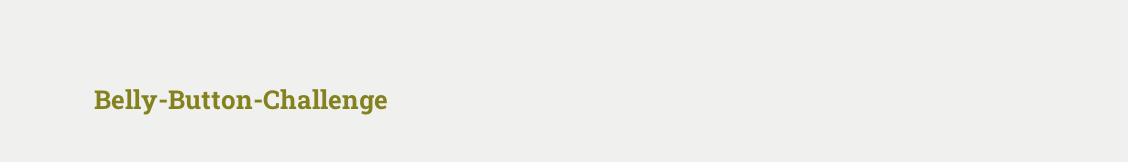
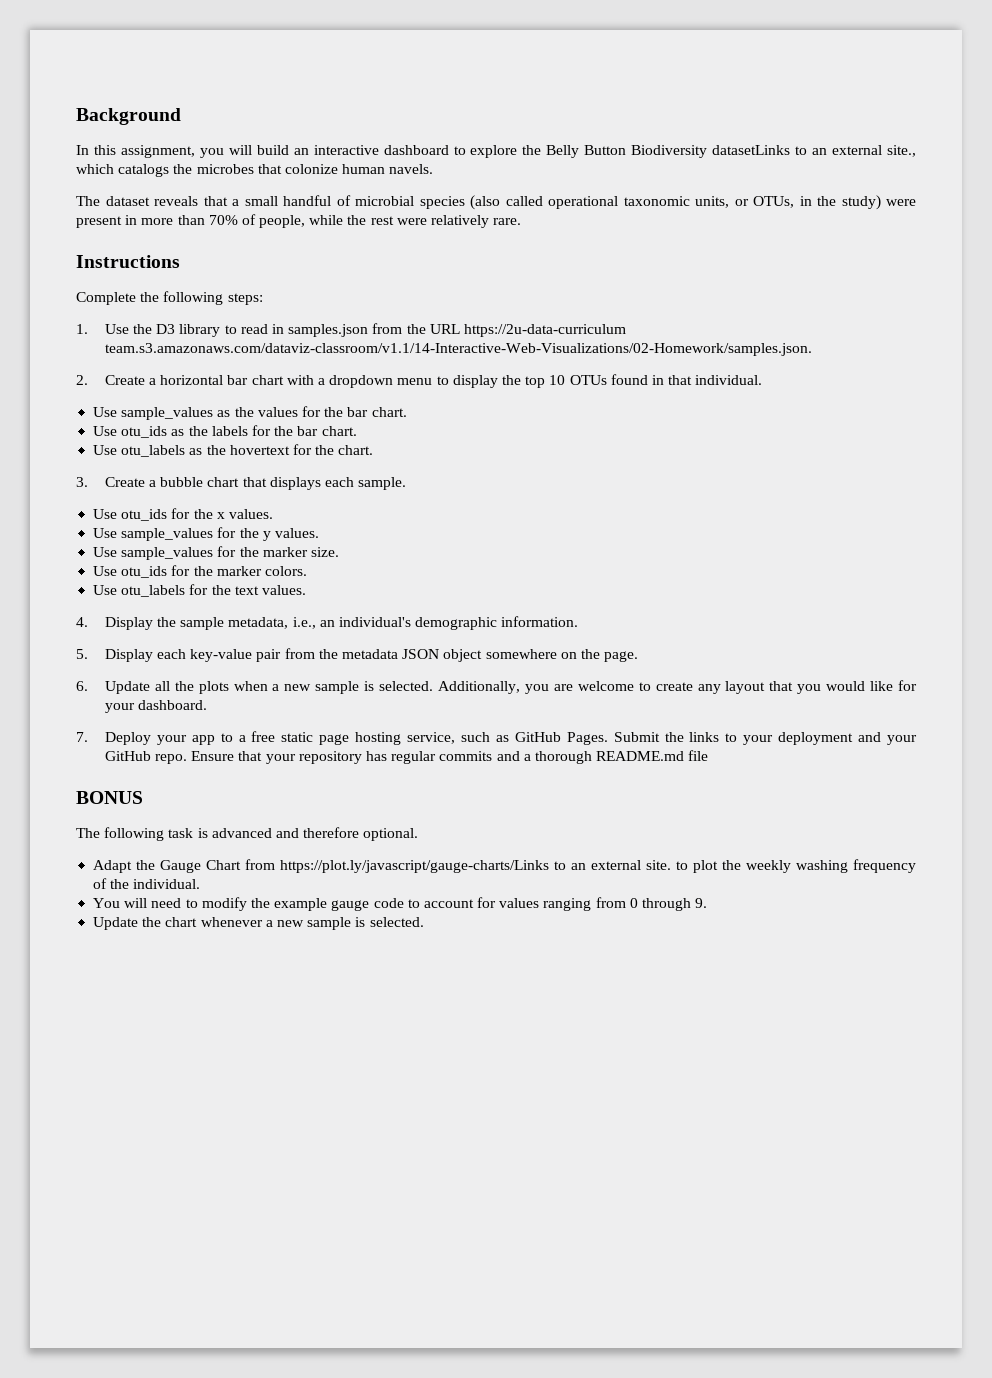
[94,89,388,115] Belly-Button-Challenge -> [76,108,181,125] [76,145,916,158] [76,164,434,177] [76,195,916,210] [76,214,522,228] [76,255,180,268] [76,291,263,305] [76,323,626,337] [104,343,812,356] [76,374,763,388] [93,406,407,420] [93,425,357,438] [93,444,374,457] [76,477,407,490] [93,508,273,521] [93,527,319,541] [93,546,339,560] [93,565,307,578] [93,584,306,597] [76,616,579,630] [76,648,639,662] [76,680,918,694] [104,700,208,713] [76,731,918,745] [104,750,709,764] [76,791,143,804] [76,827,419,841] [93,859,916,873] [93,878,201,889] [93,897,708,911] [93,917,424,930] Background // In this assignment, you will build an interactive dashboard to explore the Belly Button Biodiversity datasetLinks to an external site., which catalogs the microbes that colonize human navels. // The dataset reveals that a small handful of microbial species (also called operational taxonomic units, or OTUs, in the study) were present in more than 70% of people, while the rest were relatively rare. // Instructions // Complete the following steps: // 1. Use the D3 library to read in samples.json from the URL https://2u-data-curriculum team.s3.amazonaws.com/dataviz-classroom/v1.1/14-Interactive-Web-Visualizations/02-Homework/samples.json. // 2. Create a horizontal bar chart with a dropdown menu to display the top 10 OTUs found in that individual. // Use sample_values as the values for the bar chart. // Use otu_ids as the labels for the bar chart. // Use otu_labels as the hovertext for the chart. // 3. Create a bubble chart that displays each sample. // Use otu_ids for the x values. // Use sample_values for the y values. // Use sample_values for the marker size. // Use otu_ids for the marker colors. // Use otu_labels for the text values. // 4. Display the sample metadata, i.e., an individual's demographic information. // 5. Display each key-value pair from the metadata JSON object somewhere on the page. // 6. Update all the plots when a new sample is selected. Additionally, you are welcome to create any layout that you would like for your dashboard. // 7. Deploy your app to a free static page hosting service, such as GitHub Pages. Submit the links to your deployment and your GitHub repo. Ensure that your repository has regular commits and a thorough README.md file // BONUS // The following task is advanced and therefore optional. // Adapt the Gauge Chart from https://plot.ly/javascript/gauge-charts/Links to an external site. to plot the weekly washing frequency of the individual. // You will need to modify the example gauge code to account for values ranging from 0 through 9. // Update the chart whenever a new sample is selected.

